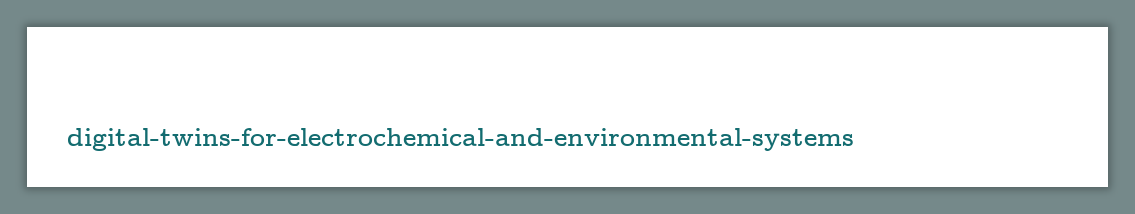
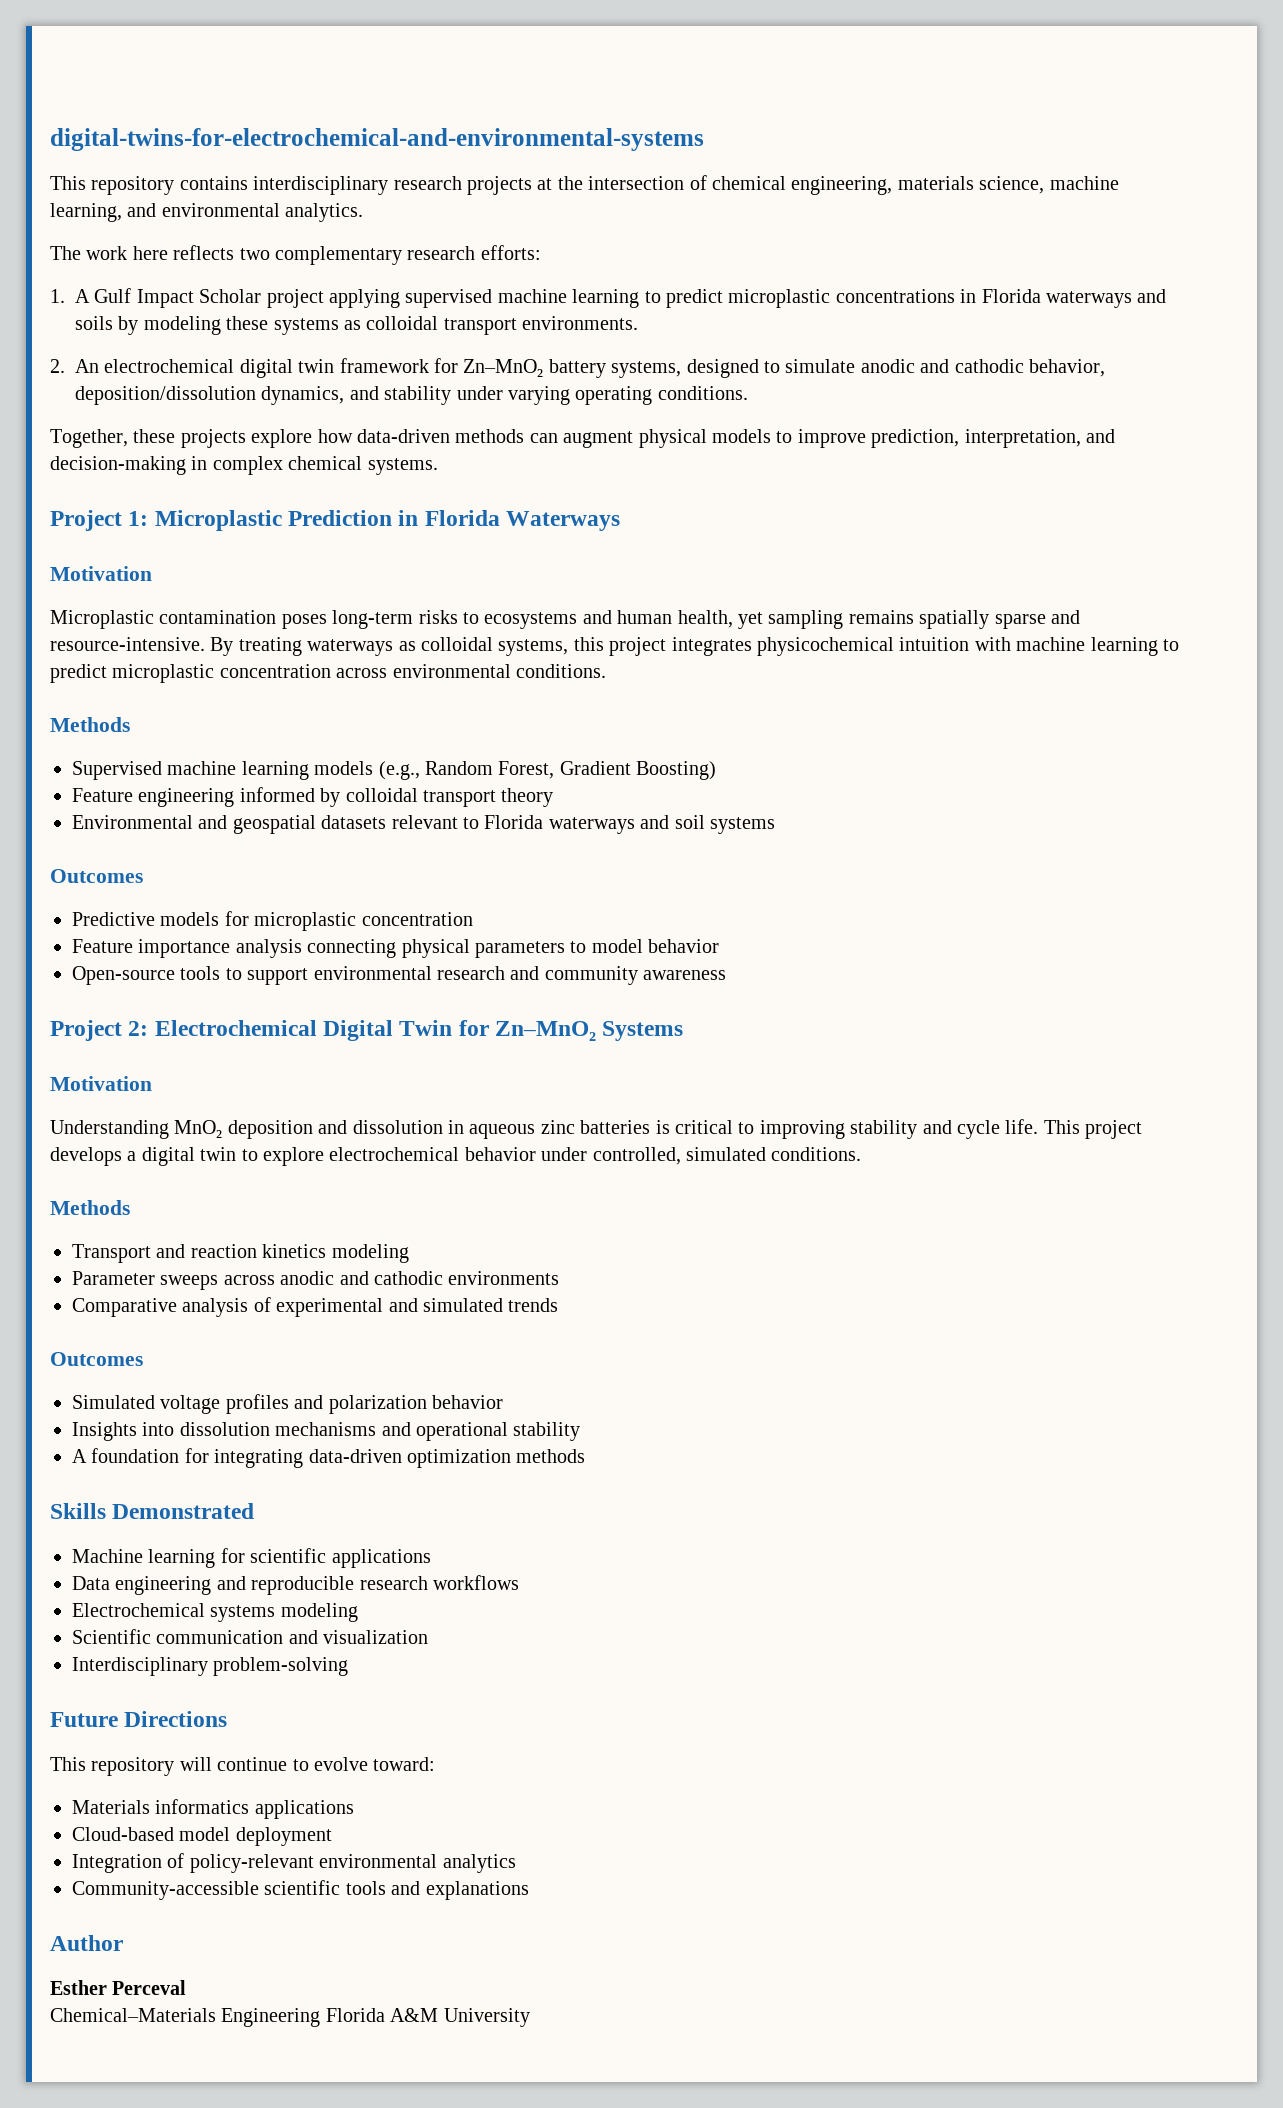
(854, 139) none -> [50,175,1119,195] [50,203,364,222] [50,245,541,265] [50,288,1167,308] [75,316,639,335] [50,358,1105,378] [75,386,748,405] [50,429,1115,448] [50,456,438,475] [50,510,621,531] [50,566,152,581] [50,610,1080,629] [50,637,1179,656] [50,664,606,683] [50,717,130,732] [72,761,717,780] [72,787,554,807] [72,815,775,834] [50,869,143,883] [72,911,473,931] [72,939,720,958] [72,966,727,985] [50,1020,684,1041] [50,1076,152,1091] [50,1119,1143,1139] [50,1147,862,1166] [50,1200,130,1215] [72,1244,409,1263] [72,1271,560,1290] [72,1297,559,1317] [50,1352,143,1366] [72,1394,503,1414] [72,1422,581,1441] [72,1448,586,1468] [50,1503,255,1519] [72,1548,431,1568] [72,1575,519,1595] [72,1603,358,1622] [72,1629,429,1644] [72,1657,349,1676] [50,1711,228,1727] [50,1757,436,1776] [72,1799,354,1819] [72,1827,332,1846] [72,1853,516,1873] [72,1880,529,1900] [50,1935,123,1951] [50,1980,187,1995] [50,2008,530,2027] // This repository contains interdisciplinary research projects at the intersection of chemical engineering, materials science, machine learning, and environmental analytics. // The work here reflects two complementary research efforts: // 1. A Gulf Impact Scholar project applying supervised machine learning to predict microplastic concentrations in Florida waterways and soils by modeling these systems as colloidal transport environments. // 2. An electrochemical digital twin framework for Zn–MnO₂ battery systems, designed to simulate anodic and cathodic behavior, deposition/dissolution dynamics, and stability under varying operating conditions. // Together, these projects explore how data-driven methods can augment physical models to improve prediction, interpretation, and decision-making in complex chemical systems. // Project 1: Microplastic Prediction in Florida Waterways // Motivation // Microplastic contamination poses long-term risks to ecosystems and human health, yet sampling remains spatially sparse and resource-intensive. By treating waterways as colloidal systems, this project integrates physicochemical intuition with machine learning to predict microplastic concentration across environmental conditions. // Methods // Supervised machine learning models (e.g., Random Forest, Gradient Boosting) // Feature engineering informed by colloidal transport theory // Environmental and geospatial datasets relevant to Florida waterways and soil systems // Outcomes // Predictive models for microplastic concentration // Feature importance analysis connecting physical parameters to model behavior // Open-source tools to support environmental research and community awareness // Project 2: Electrochemical Digital Twin for Zn–MnO₂ Systems // Motivation // Understanding MnO₂ deposition and dissolution in aqueous zinc batteries is critical to improving stability and cycle life. This project develops a digital twin to explore electrochemical behavior under controlled, simulated conditions. // Methods // Transport and reaction kinetics modeling // Parameter sweeps across anodic and cathodic environments // Comparative analysis of experimental and simulated trends // Outcomes // Simulated voltage profiles and polarization behavior // Insights into dissolution mechanisms and operational stability // A foundation for integrating data-driven optimization methods // Skills Demonstrated // Machine learning for scientific applications // Data engineering and reproducible research workflows // Electrochemical systems modeling // Scientific communication and visualization // Interdisciplinary problem-solving // Future Directions // This repository will continue to evolve toward: // Materials informatics applications // Cloud-based model deployment // Integration of policy-relevant environmental analytics // Community-accessible scientific tools and explanations // Author // Esther Perceval // Chemical–Materials Engineering Florida A&M University

